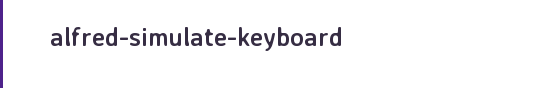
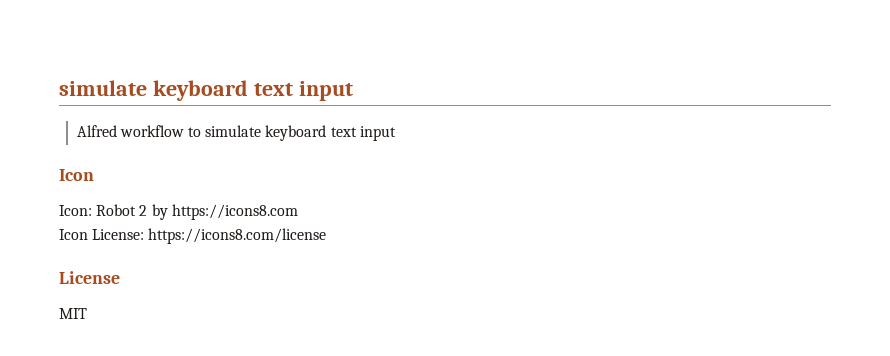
[50,27,343,51] alfred-simulate-keyboard -> [59,80,353,101] [76,125,396,141] [59,169,94,181] [59,204,298,220] [59,228,327,244] [59,271,120,284] [59,308,87,319] simulate keyboard text input // Alfred workflow to simulate keyboard text input // Icon // Icon: Robot 2 by https://icons8.com // Icon License: https://icons8.com/license // License // MIT

